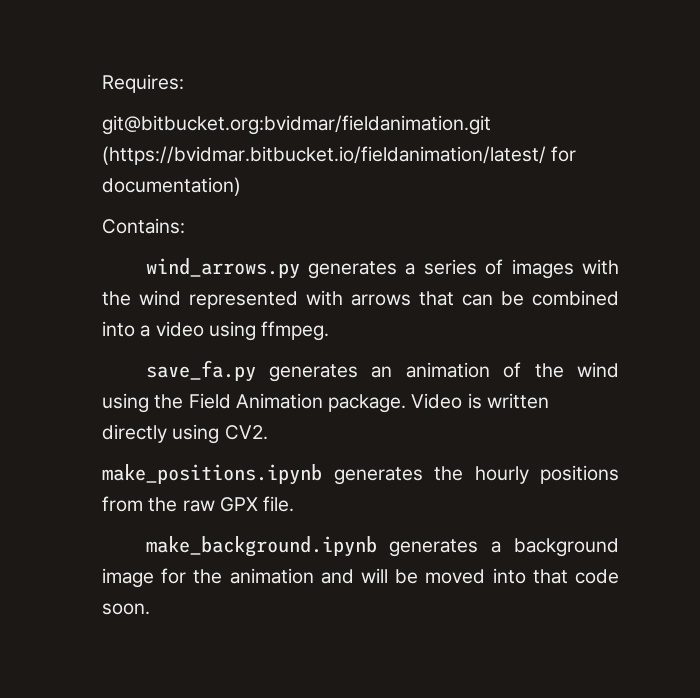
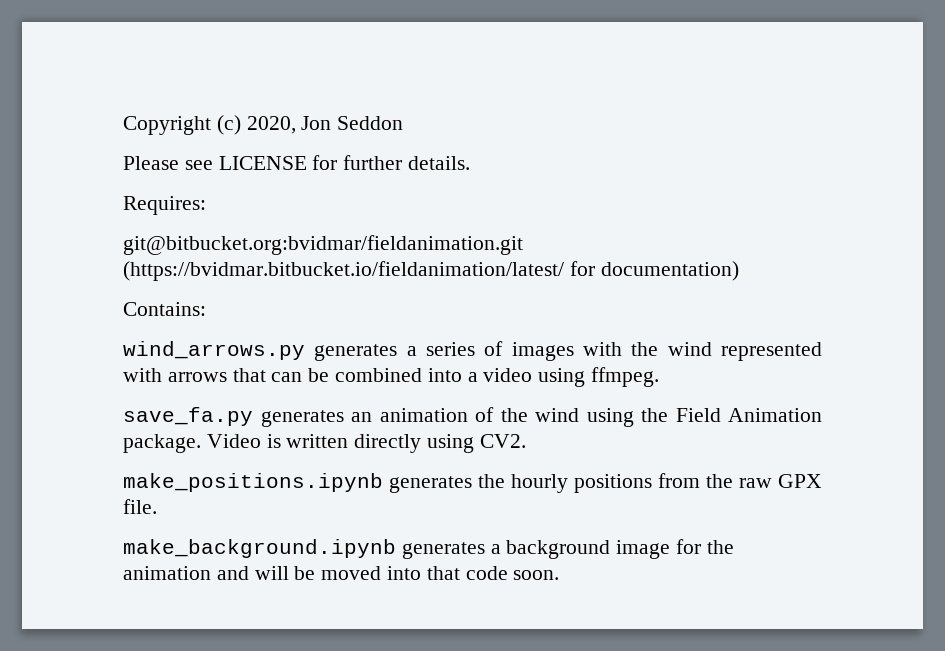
(102, 83) none -> [123,115,404,135] [123,155,471,170] Copyright (c) 2020, Jon Seddon // Please see LICENSE for further details. //

